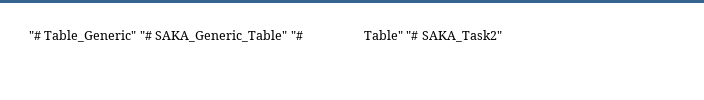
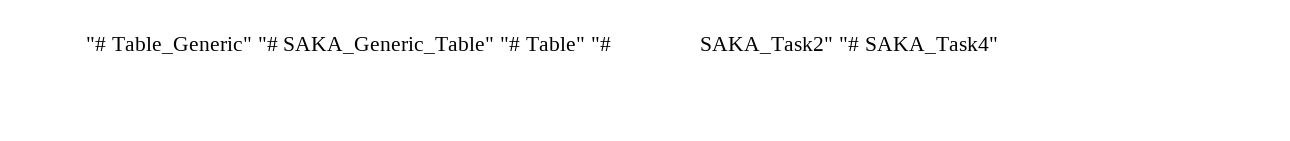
(502, 36) none -> [838,37,998,54] "# SAKA_Task4"

